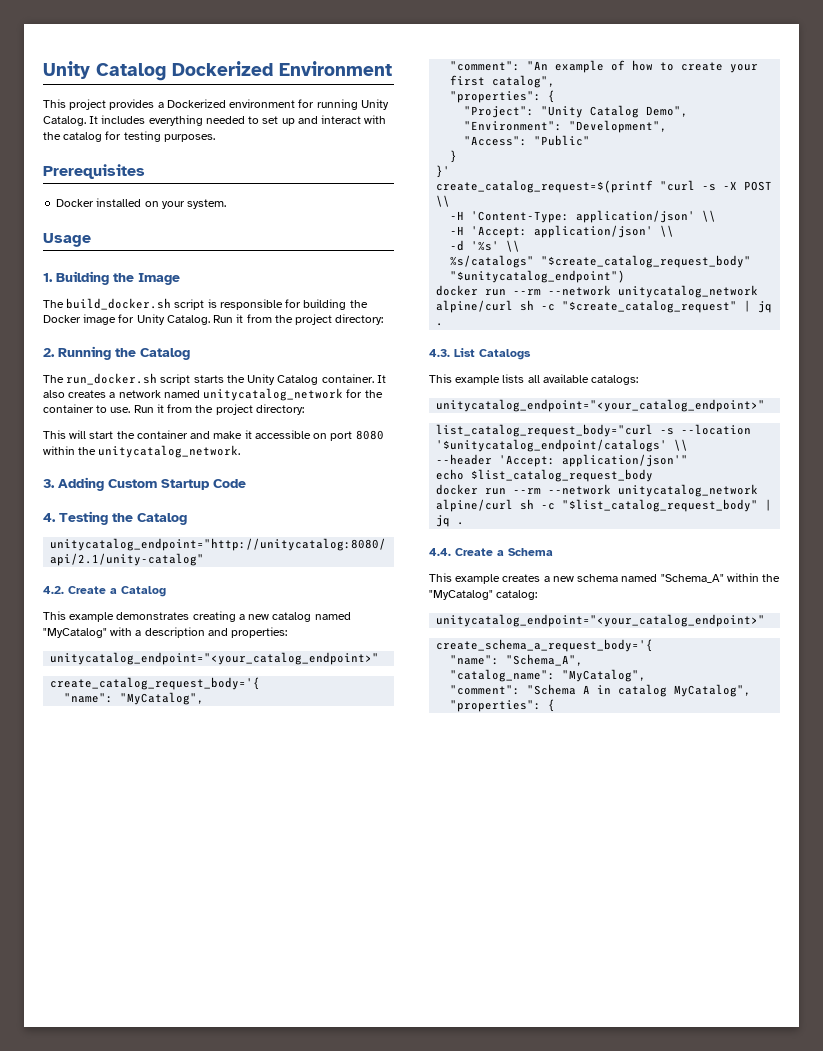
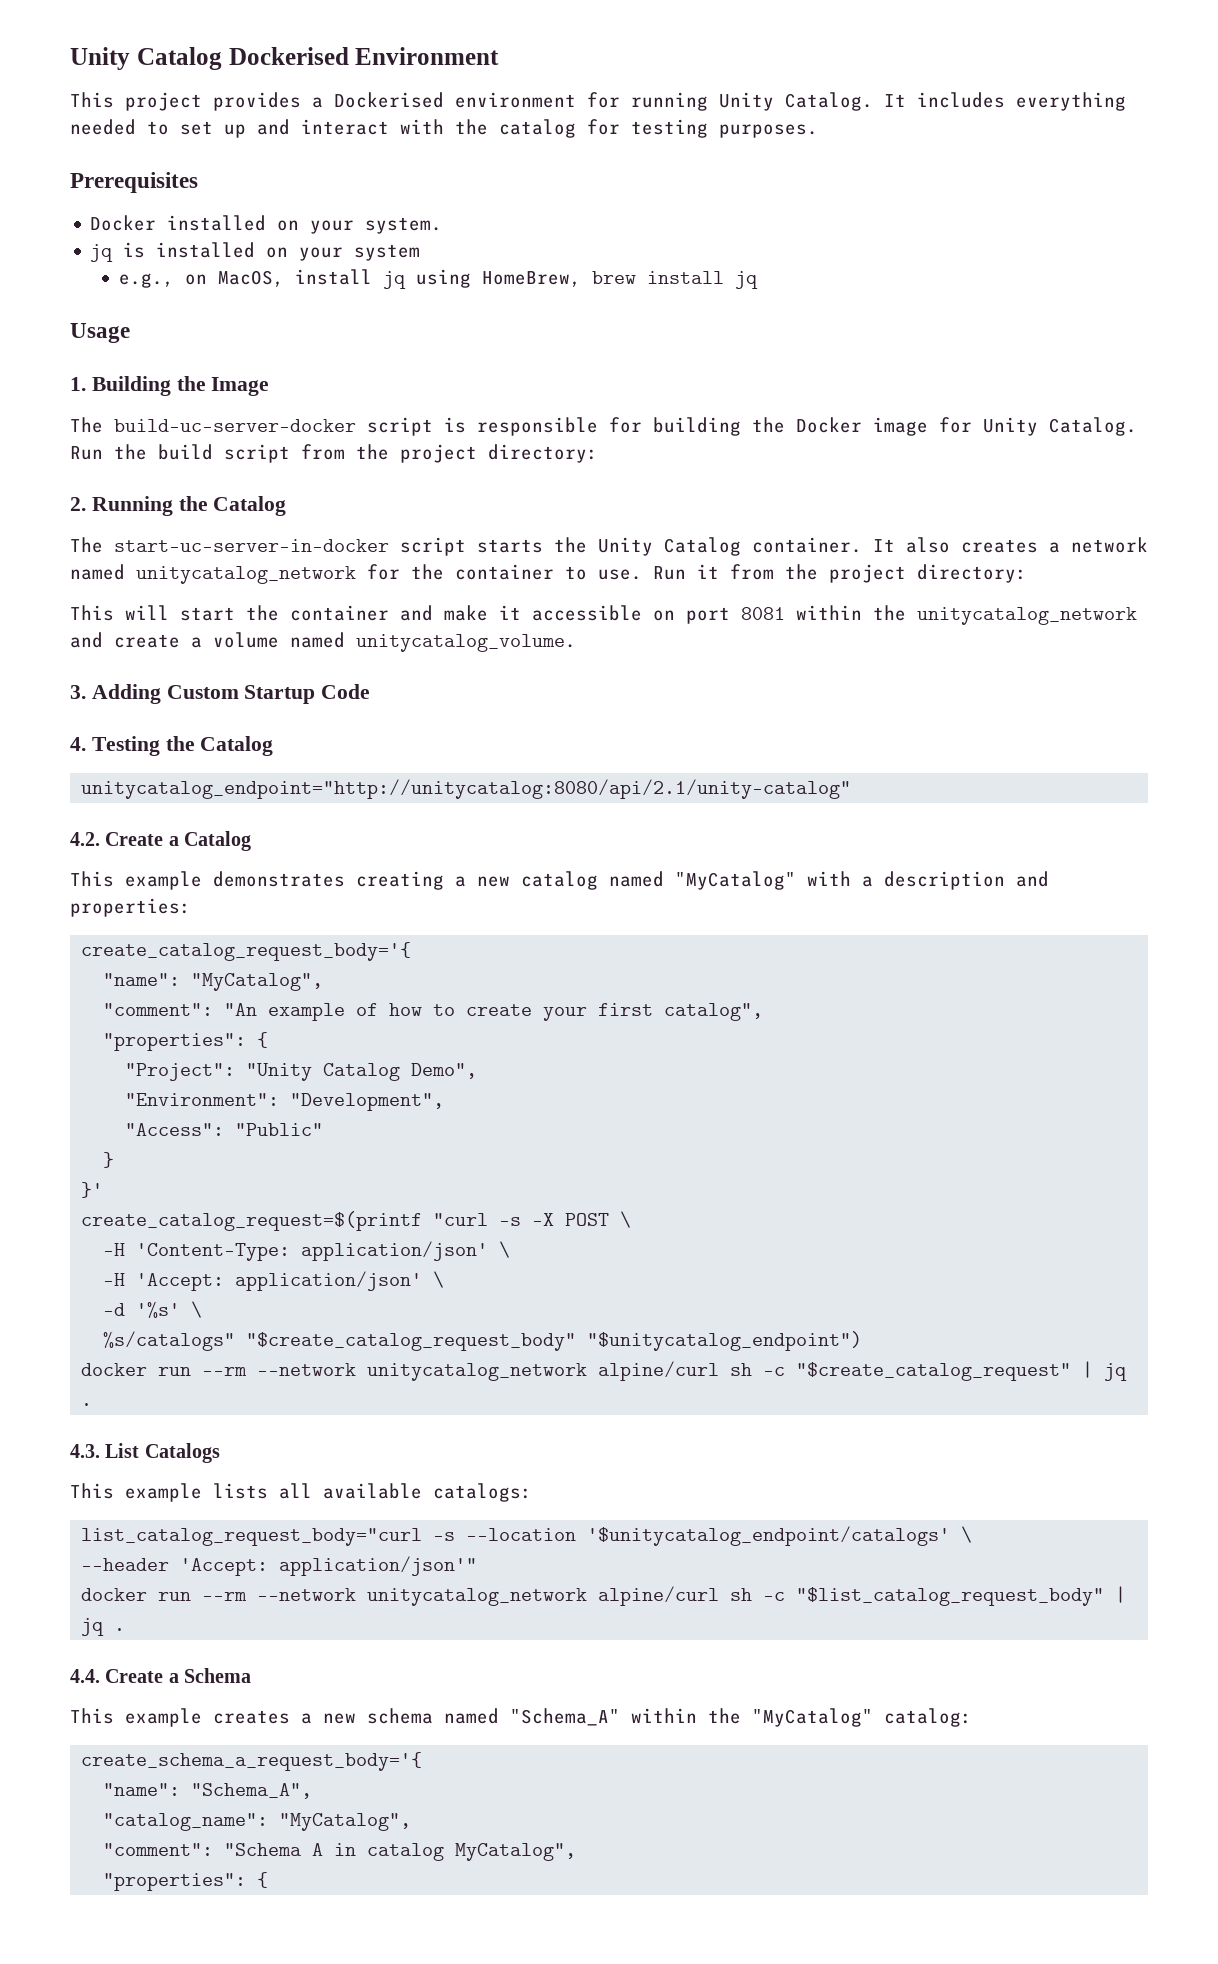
[43,61,273,81] Unity Catalog Dockerized -> [70,47,349,70] Unity Catalog Dockerised
[166,99,226,108] Dockerized -> [334,92,444,108] Dockerised
(227, 204) none -> [90,242,421,262] [118,269,758,289] // jq is installed on your system // e.g., on MacOS, install jq using HomeBrew, brew install jq
[66,298,172,310] build_docker.sh -> [114,419,356,432] build-uc-server-docker
[236,314,244,323] it -> [114,444,290,463] the build script
[66,373,158,385] run_docker.sh -> [114,539,389,552] start-uc-server-in-docker
[355,430,384,440] [43,445,241,458] 8080 within the unitycatalog_network. -> [741,605,1137,625] [70,632,576,652] 8081 within the unitycatalog_network and create a volume named unitycatalog_volume.
[50,652,380,665] // unitycatalog_endpoint="<your_catalog_endpoint>" -> (191, 907) none
[436,195,451,207] \\ -> [620,1211,632,1228] \
[702,210,717,222] \\ -> [499,1241,511,1258] \
[660,225,675,237] \\ -> [433,1271,445,1288] \
[506,240,521,252] \\ -> [191,1301,203,1318] \
[436,399,766,412] // unitycatalog_endpoint="<your_catalog_endpoint>" -> (532, 1492) none
[674,439,689,451] \\ -> [961,1526,973,1543] \
[436,469,654,482] // echo $list_catalog_request_body -> (478, 1566) none
[436,614,766,627] // unitycatalog_endpoint="<your_catalog_endpoint>" -> (972, 1717) none

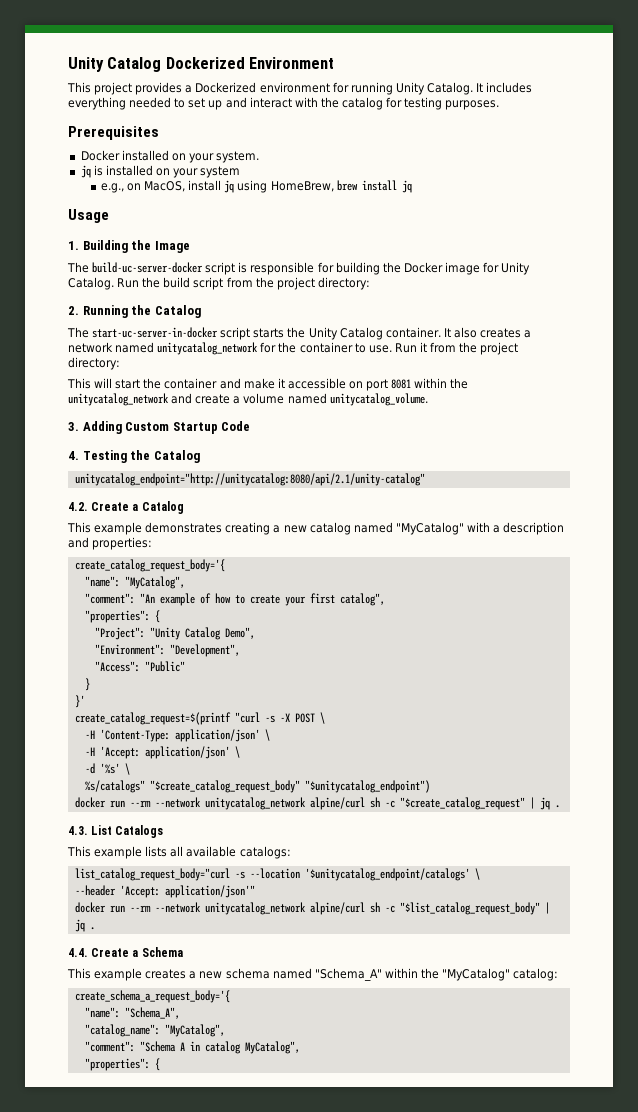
[70,47,349,70] Unity Catalog Dockerised -> [68,57,245,72] Unity Catalog Dockerized
[334,92,444,108] Dockerised -> [195,82,257,93] Dockerized

